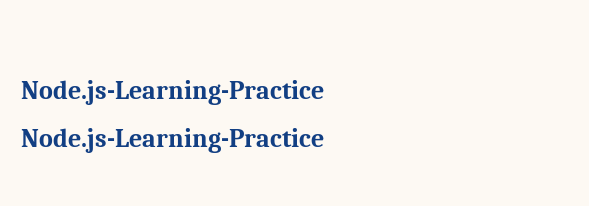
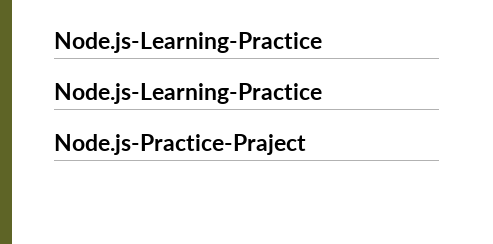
(324, 140) none -> [54,134,306,155] // Node.js-Practice-Praject

